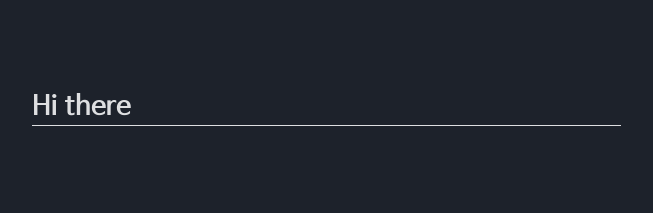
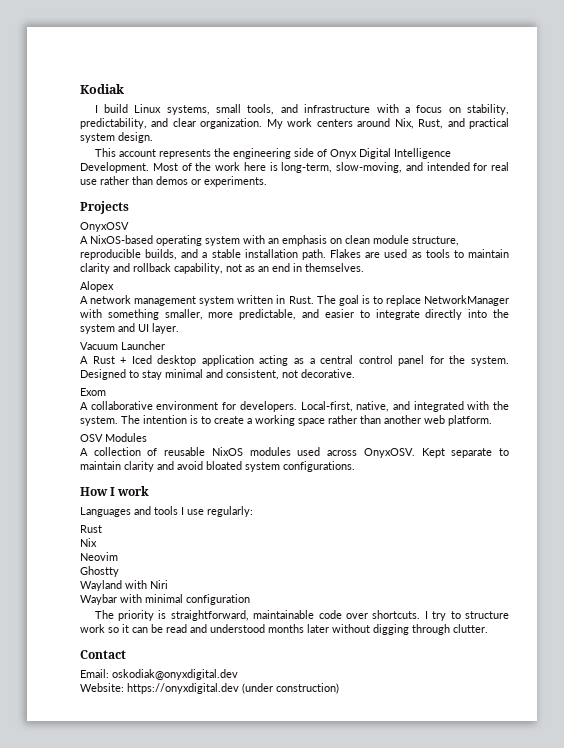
[32,93,132,116] Hi there -> [80,84,124,94] [94,104,510,115] [80,118,509,129] [80,132,153,143] [94,148,451,159] [80,162,509,173] [80,176,267,187] [80,201,129,214] [80,222,129,232] [80,235,459,246] [80,249,509,260] [80,263,364,274] [80,281,114,292] [80,295,509,306] [80,309,509,320] [80,323,179,334] [80,341,165,350] [80,355,509,366] [80,369,355,380] [80,388,106,396] [80,401,509,412] [80,415,492,426] [80,433,147,442] [80,447,510,458] [80,461,355,472] [80,486,150,496] [80,506,253,517] [80,525,102,533] [80,538,97,547] [80,552,118,561] [80,566,119,577] [80,580,168,591] [80,594,250,605] [94,610,510,621] [80,624,488,635] [80,650,126,659] [80,669,238,680] [80,683,339,694] Kodiak // I build Linux systems, small tools, and infrastructure with a focus on stability, predictability, and clear organization. My work centers around Nix, Rust, and practical system design. // This account represents the engineering side of Onyx Digital Intelligence Development. Most of the work here is long-term, slow-moving, and intended for real use rather than demos or experiments. // Projects // OnyxOSV // A NixOS-based operating system with an emphasis on clean module structure, reproducible builds, and a stable installation path. Flakes are used as tools to maintain clarity and rollback capability, not as an end in themselves. // Alopex // A network management system written in Rust. The goal is to replace NetworkManager with something smaller, more predictable, and easier to integrate directly into the system and UI layer. // Vacuum Launcher // A Rust + Iced desktop application acting as a central control panel for the system. Designed to stay minimal and consistent, not decorative. // Exom // A collaborative environment for developers. Local-first, native, and integrated with the system. The intention is to create a working space rather than another web platform. // OSV Modules // A collection of reusable NixOS modules used across OnyxOSV. Kept separate to maintain clarity and avoid bloated system configurations. // How I work // Languages and tools I use regularly: // Rust // Nix // Neovim // Ghostty // Wayland with Niri // Waybar with minimal configuration // The priority is straightforward, maintainable code over shortcuts. I try to structure work so it can be read and understood months later without digging through clutter. // Contact // Email: oskodiak@onyxdigital.dev // Website: https://onyxdigital.dev (under construction)

